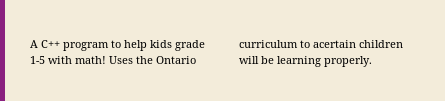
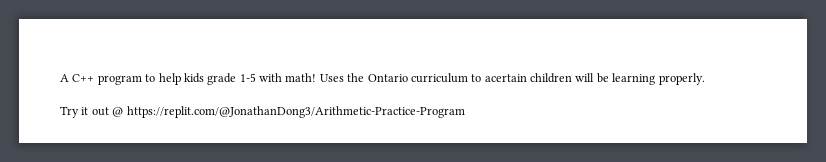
(372, 61) none -> [60,106,465,118] // Try it out @ https://replit.com/@JonathanDong3/Arithmetic-Practice-Program

